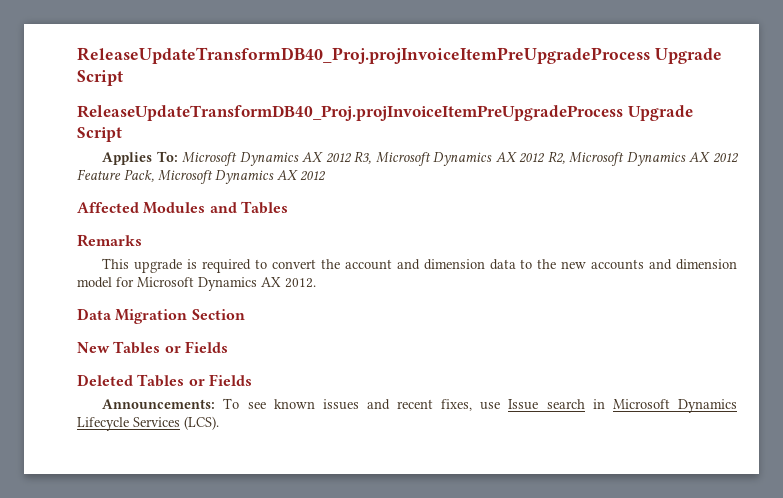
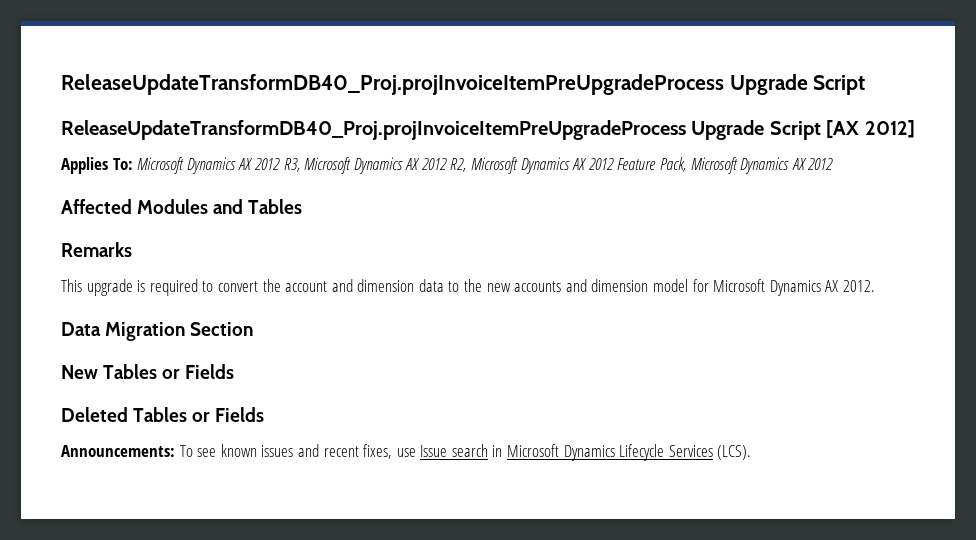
(122, 134) none -> [826,120,915,138] [AX 2012]

